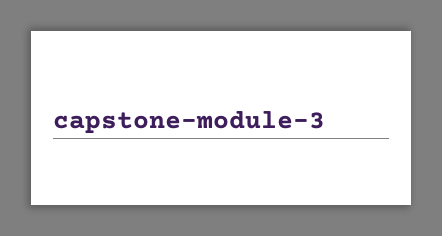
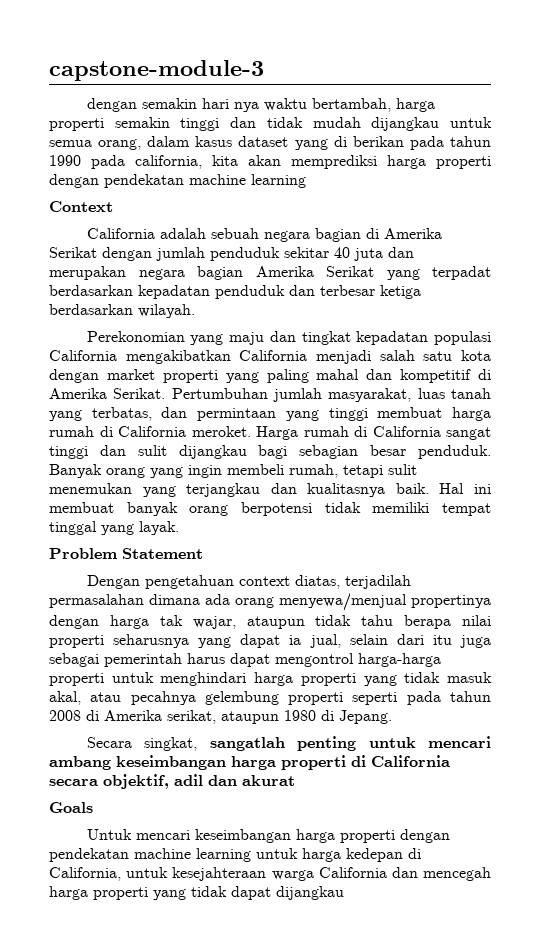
(325, 122) none -> [86,98,435,112] [49,117,493,131] [49,136,491,150] [49,155,491,169] [49,174,306,188] [49,201,113,212] [86,228,442,242] [49,247,414,261] [49,266,491,280] [49,285,421,299] [49,304,195,318] [86,331,491,345] [49,350,492,364] [49,369,491,383] [49,388,491,402] [49,407,492,421] [49,426,491,440] [49,445,491,459] [49,464,417,478] [49,483,491,497] [49,502,492,516] [49,521,179,535] [49,548,203,559] [86,575,411,589] [49,593,491,611] [49,615,491,629] [49,634,491,648] [49,653,441,667] [49,672,493,686] [49,691,491,705] [49,710,392,724] [86,736,492,751] [49,755,450,770] [49,774,295,789] [49,802,93,813] [86,829,450,843] [49,848,421,862] [49,867,492,881] [49,886,344,900] // dengan semakin hari nya waktu bertambah, harga properti semakin tinggi dan tidak mudah dijangkau untuk semua orang, dalam kasus dataset yang di berikan pada tahun 1990 pada california, kita akan memprediksi harga properti dengan pendekatan machine learning // Context // California adalah sebuah negara bagian di Amerika Serikat dengan jumlah penduduk sekitar 40 juta dan merupakan negara bagian Amerika Serikat yang terpadat berdasarkan kepadatan penduduk dan terbesar ketiga berdasarkan wilayah. // Perekonomian yang maju dan tingkat kepadatan populasi California mengakibatkan California menjadi salah satu kota dengan market properti yang paling mahal dan kompetitif di Amerika Serikat. Pertumbuhan jumlah masyarakat, luas tanah yang terbatas, dan permintaan yang tinggi membuat harga rumah di California meroket. Harga rumah di California sangat tinggi dan sulit dijangkau bagi sebagian besar penduduk. Banyak orang yang ingin membeli rumah, tetapi sulit menemukan yang terjangkau dan kualitasnya baik. Hal ini membuat banyak orang berpotensi tidak memiliki tempat tinggal yang layak. // Problem Statement // Dengan pengetahuan context diatas, terjadilah permasalahan dimana ada orang menyewa/menjual propertinya dengan harga tak wajar, ataupun tidak tahu berapa nilai properti seharusnya yang dapat ia jual, selain dari itu juga sebagai pemerintah harus dapat mengontrol harga-harga properti untuk menghindari harga properti yang tidak masuk akal, atau pecahnya gelembung properti seperti pada tahun 2008 di Amerika serikat, ataupun 1980 di Jepang. // Secara singkat, sangatlah penting untuk mencari ambang keseimbangan harga properti di California secara objektif, adil dan akurat // Goals // Untuk mencari keseimbangan harga properti dengan pendekatan machine learning untuk harga kedepan di California, untuk kesejahteraan warga California dan mencegah harga properti yang tidak dapat dijangkau

